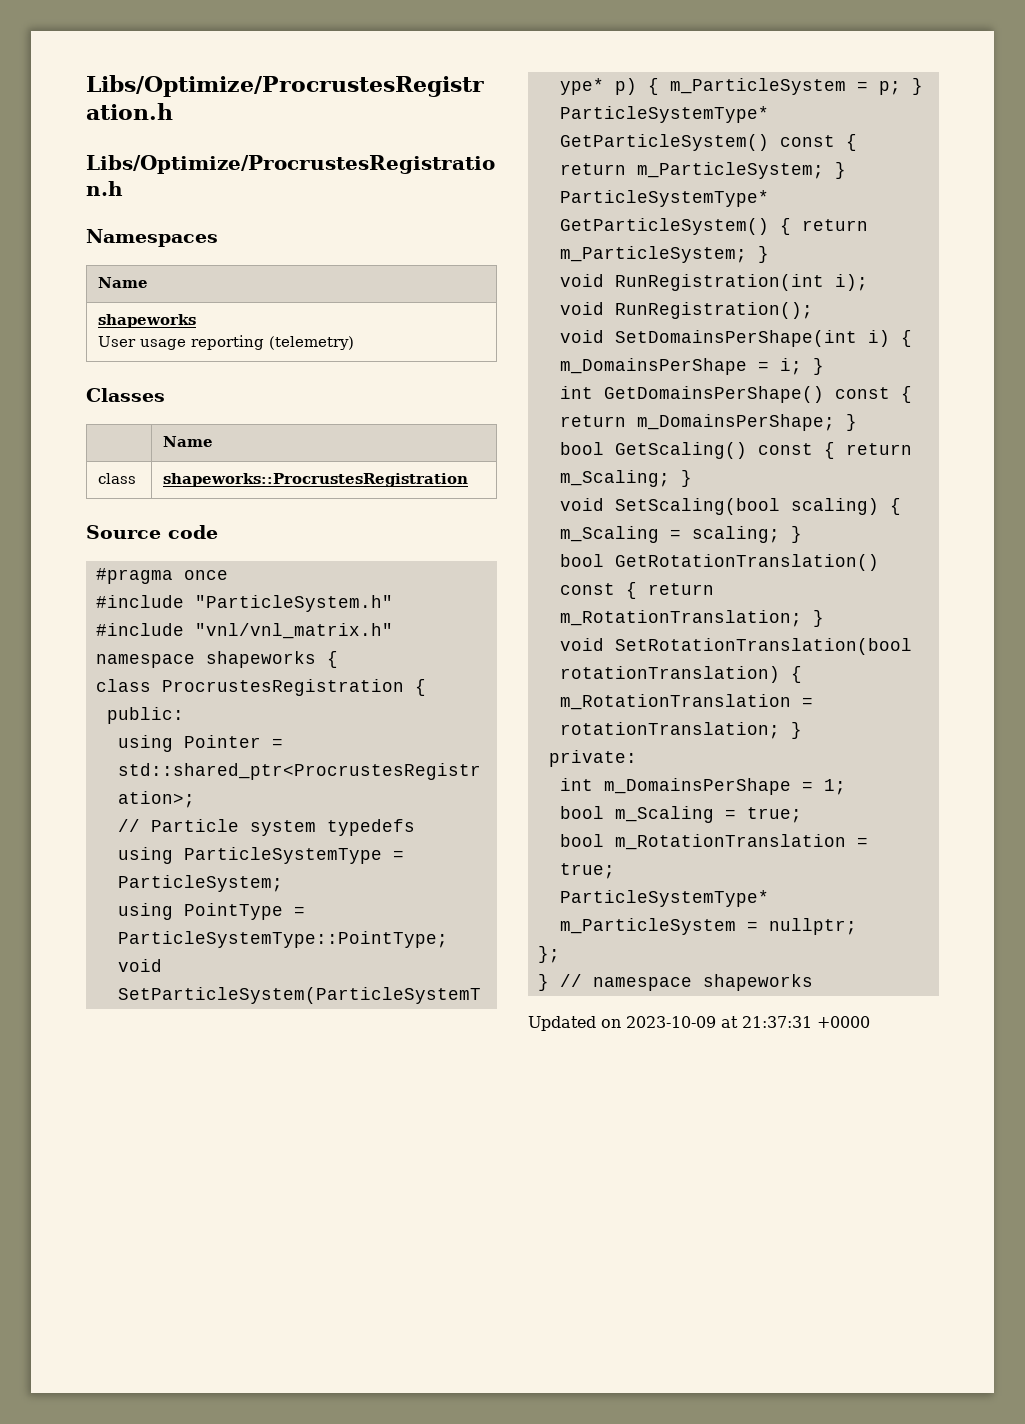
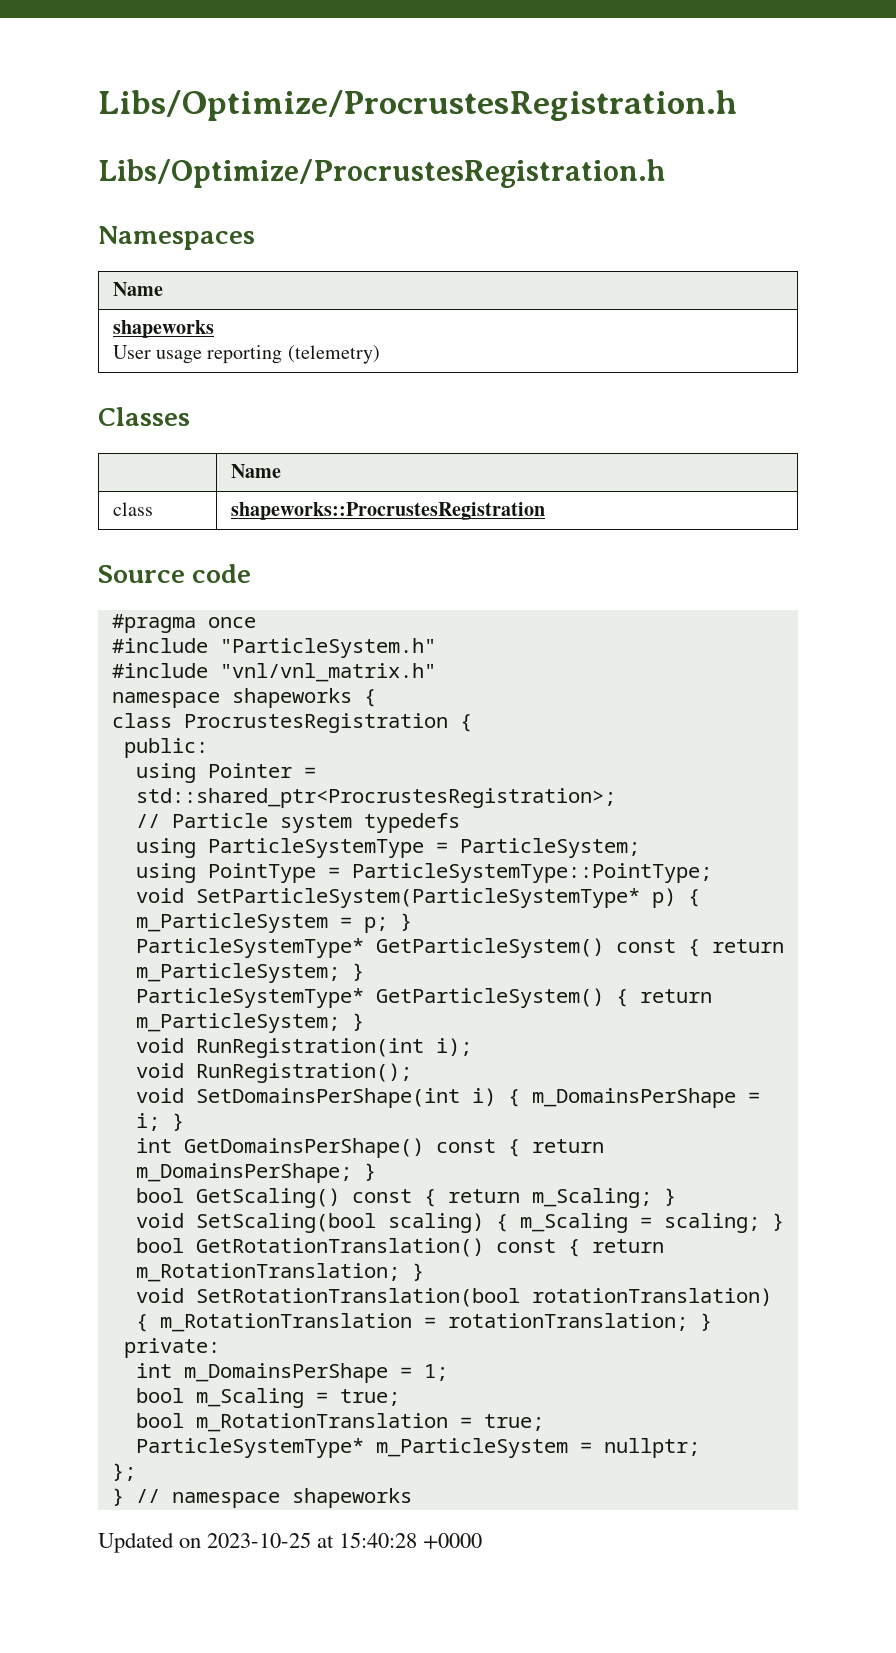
[626,1016,812,1028] 2023-10-09 at 21:37:31 -> [207,1532,418,1548] 2023-10-25 at 15:40:28

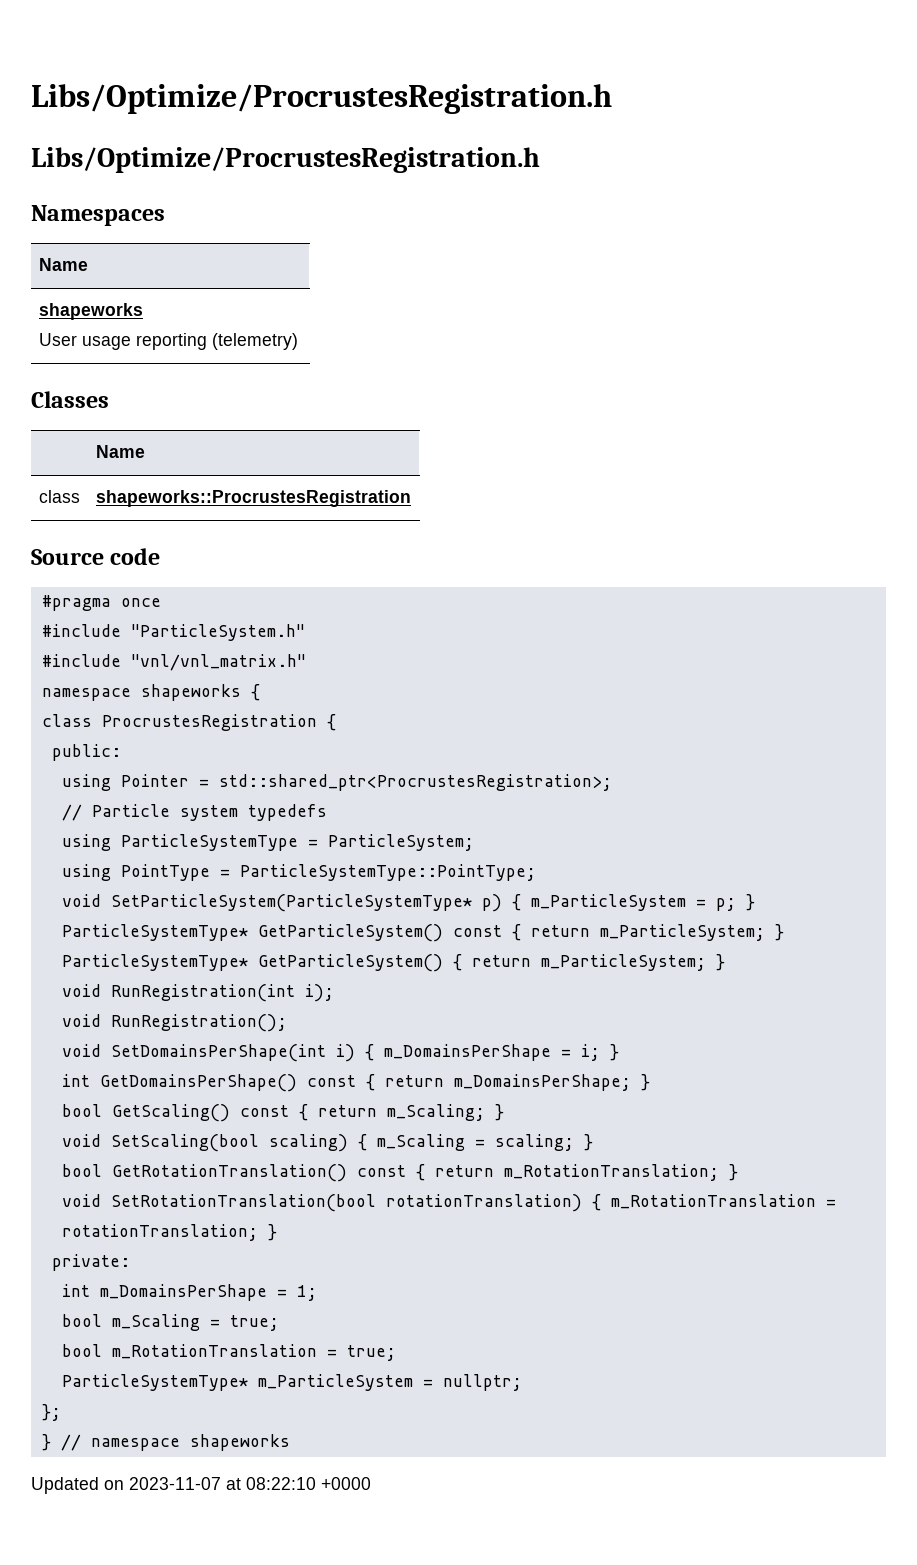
[207,1532,418,1548] 2023-10-25 at 15:40:28 -> [129,1477,316,1490] 2023-11-07 at 08:22:10

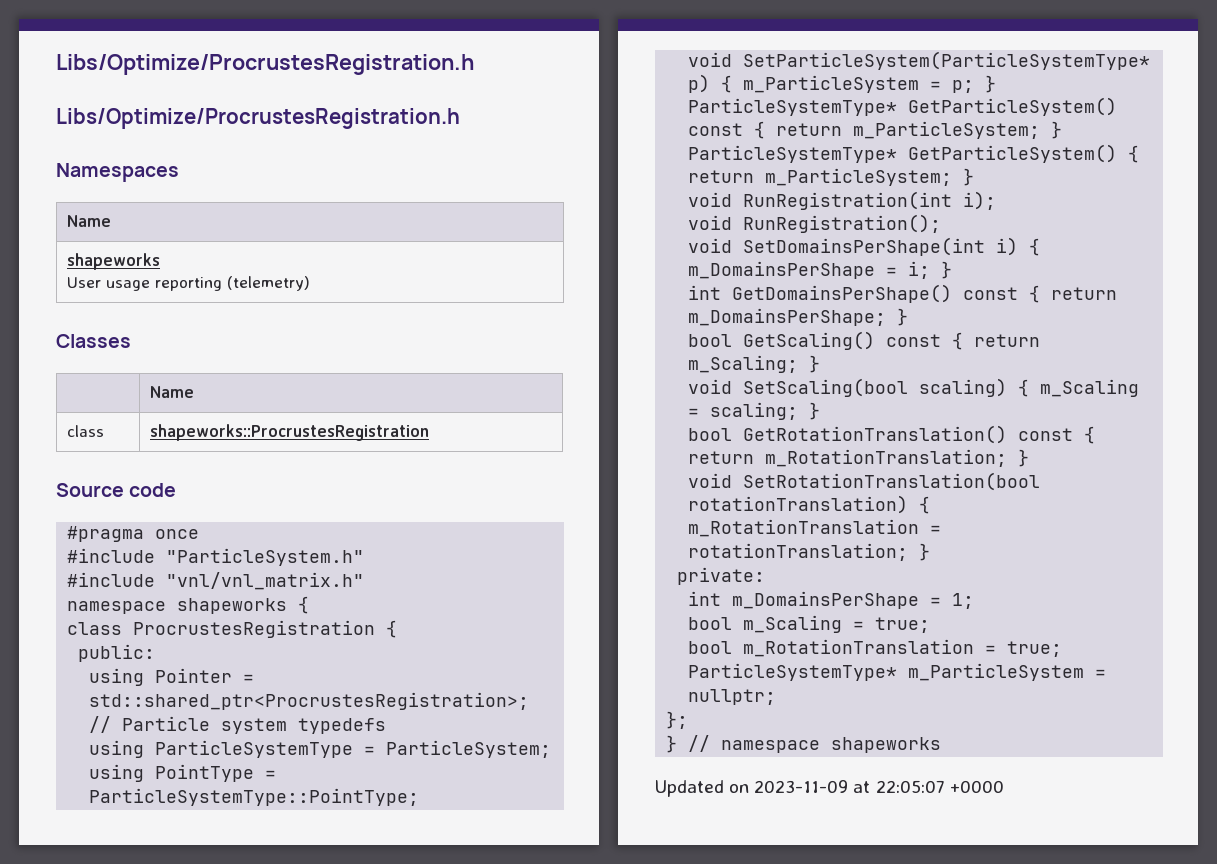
[129,1477,316,1490] 2023-11-07 at 08:22:10 -> [754,780,945,793] 2023-11-09 at 22:05:07

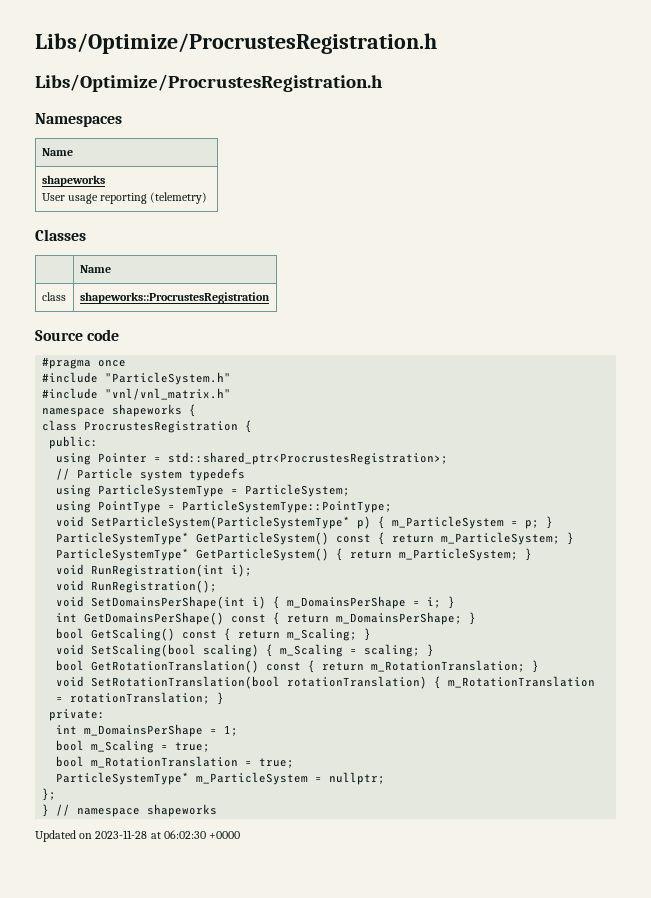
[754,780,945,793] 2023-11-09 at 22:05:07 -> [95,830,206,839] 2023-11-28 at 06:02:30

